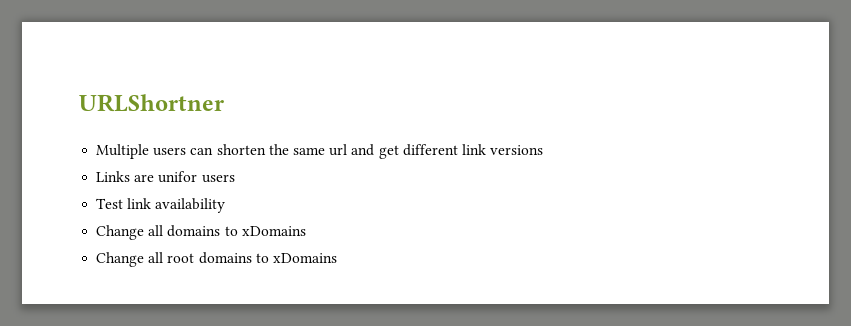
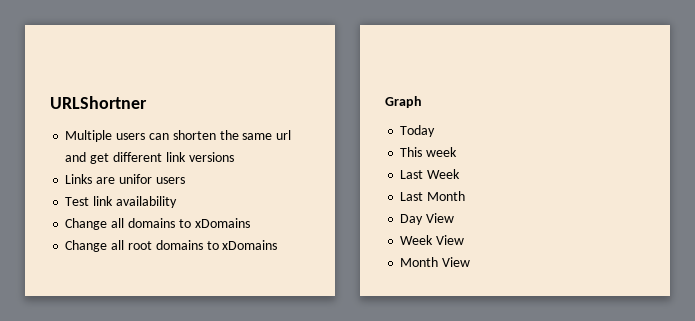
(337, 258) none -> [385,96,422,108] [400,125,436,137] [400,147,458,157] [400,169,461,179] [400,191,466,201] [400,213,455,225] [400,235,465,245] [400,257,471,267] // Graph // Today // This week // Last Week // Last Month // Day View // Week View // Month View

